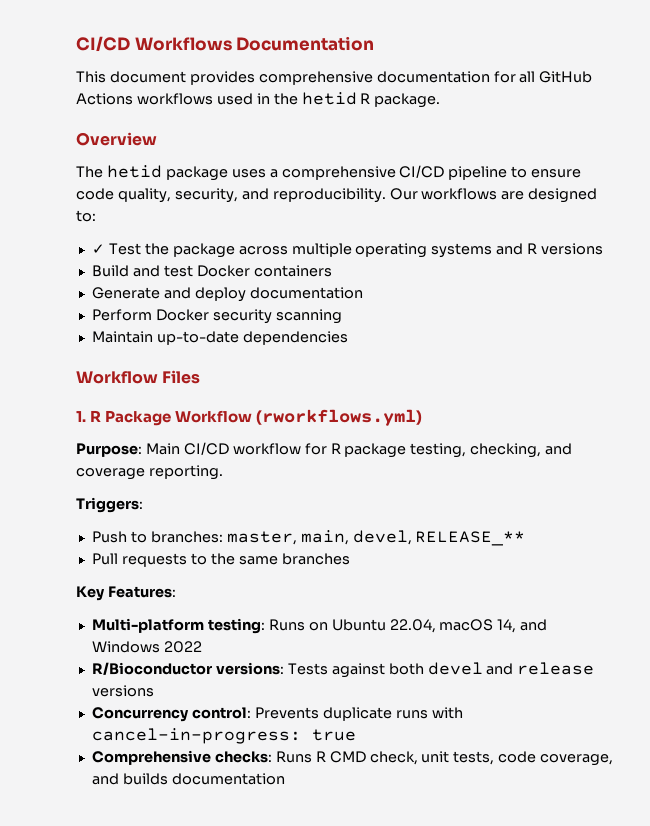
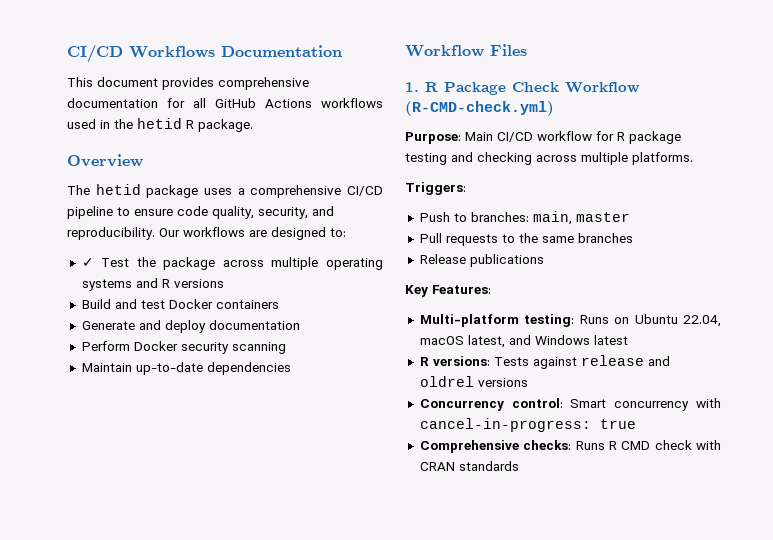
[175,409,423,426] Workflow (rworkflows.yml) -> [512,82,640,93] [405,101,554,116] Check Workflow (R-CMD-check.yml)
[410,443,573,458] [76,465,223,480] testing, checking, and coverage reporting. -> [405,152,693,165] testing and checking across multiple platforms.
[226,530,526,546] master, main, devel, RELEASE_** -> [532,211,630,225] main, master
(350, 559) none -> [419,254,544,267] // Release publications
[497,619,517,633] 14, -> [467,335,505,348] latest,
[163,641,202,653] [91,662,212,675] 2022 // R/Bioconductor -> [593,335,628,345] [419,357,429,366] latest // R
[388,662,595,675] both devel and release -> [580,355,670,366] [419,376,474,387] release and oldrel
[254,707,428,721] Prevents duplicate runs -> [570,399,690,411] Smart concurrency
[369,751,614,766] [91,773,285,785] check, unit tests, code coverage, and builds documentation -> [654,440,721,450] [419,461,519,471] check with CRAN standards

